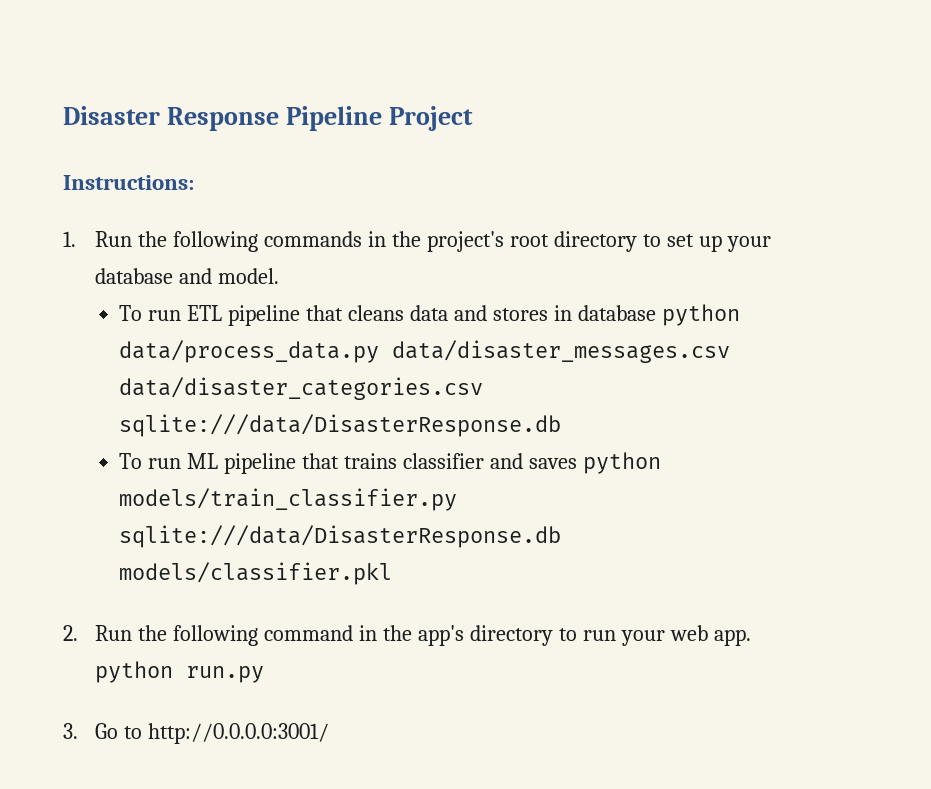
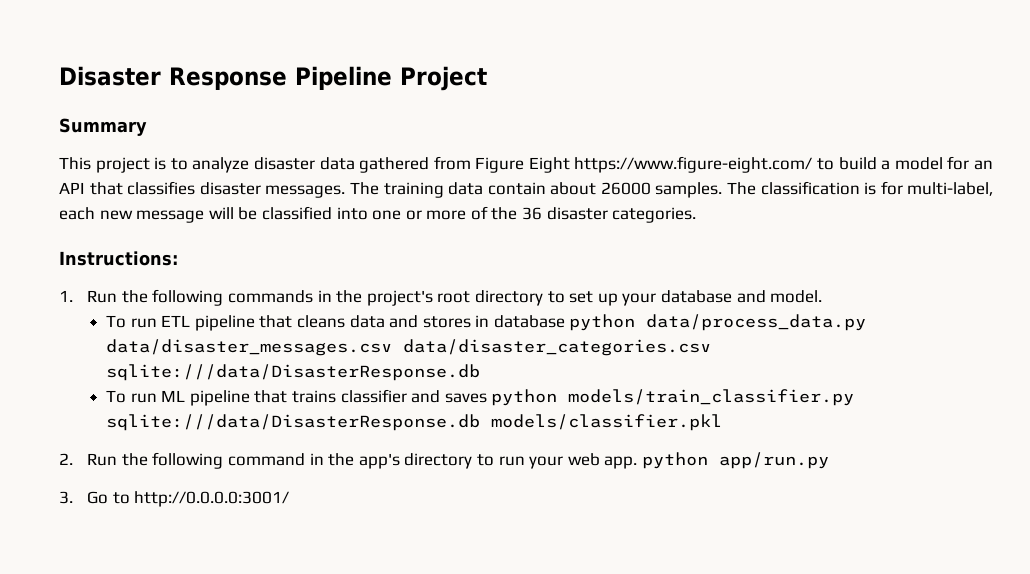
(473, 118) none -> [59,118,147,136] [59,156,994,173] [59,181,994,198] [59,206,697,223] // Summary // This project is to analyze disaster data gathered from Figure Eight https://www.figure-eight.com/ to build a model for an API that classifies disaster messages. The training data contain about 26000 samples. The classification is for multi-label, each new message will be classified into one or more of the 36 disaster categories.
[186,666,265,683] run.py -> [718,452,829,469] app/run.py

